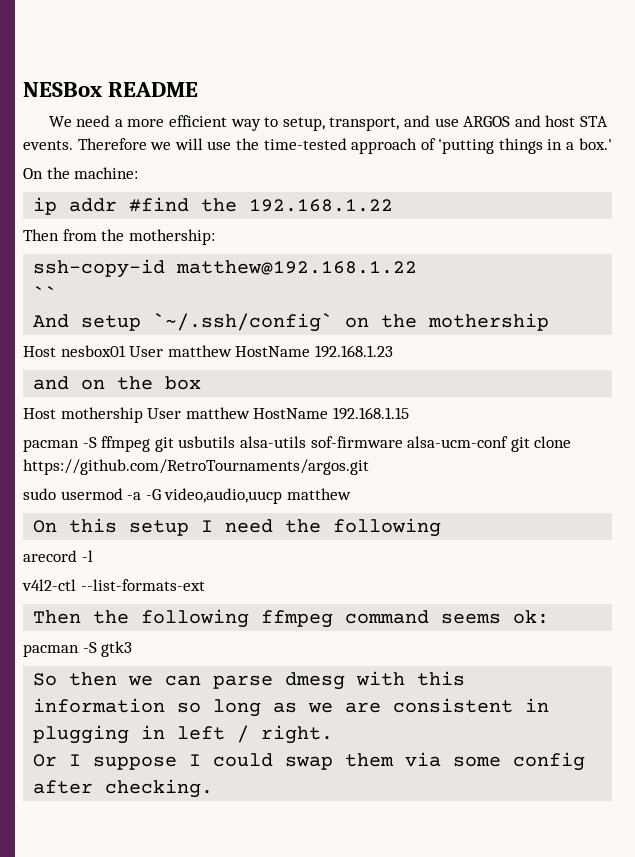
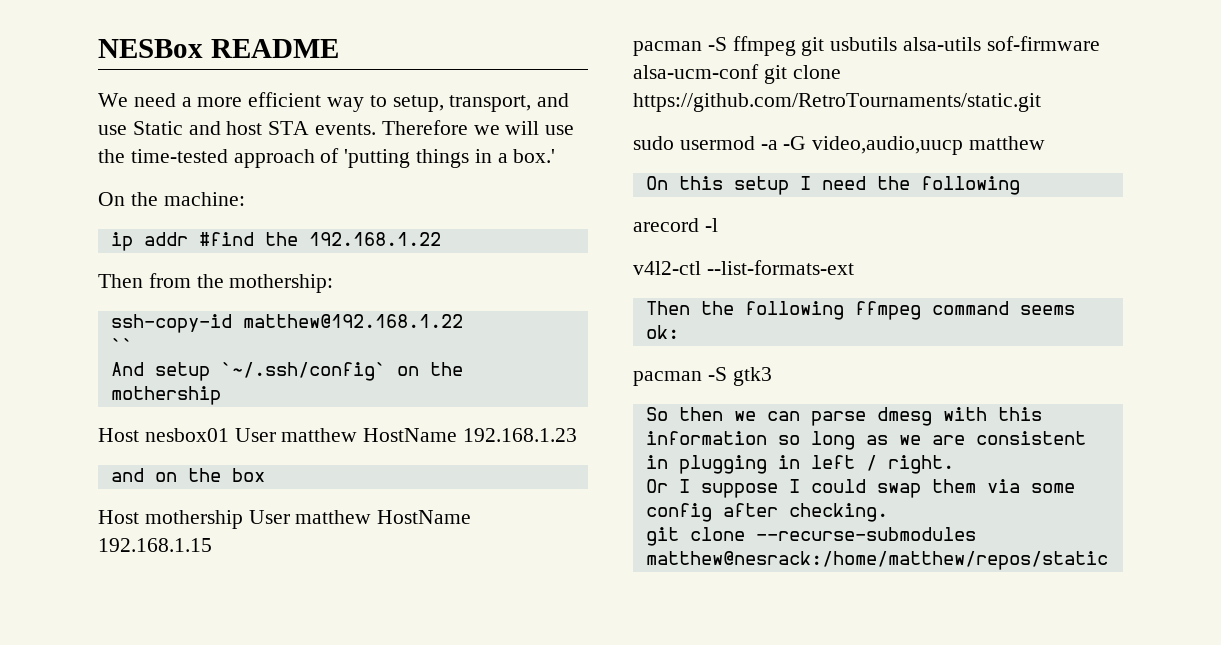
[463,116,511,127] ARGOS -> [132,121,183,135] Static
[23,459,369,475] https://github.com/RetroTournaments/argos.git -> [633,93,1041,112] https://github.com/RetroTournaments/static.git
(214, 788) none -> [645,527,976,546] [645,551,1108,570] // git clone --recurse-submodules matthew@nesrack:/home/matthew/repos/static

